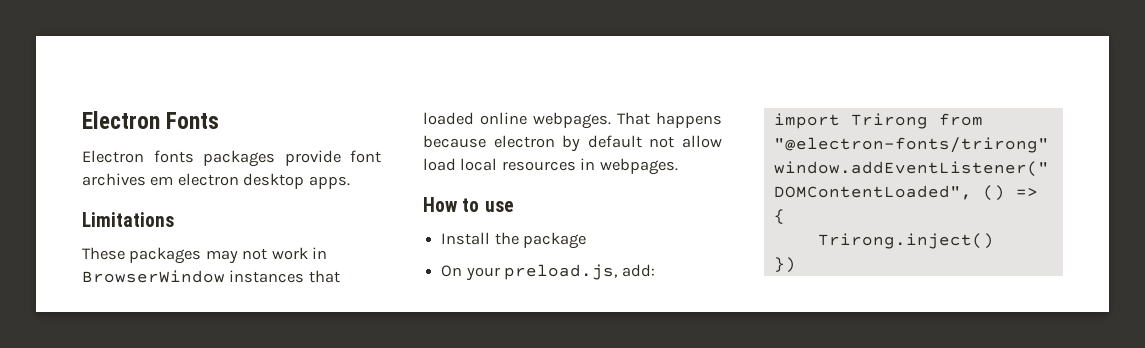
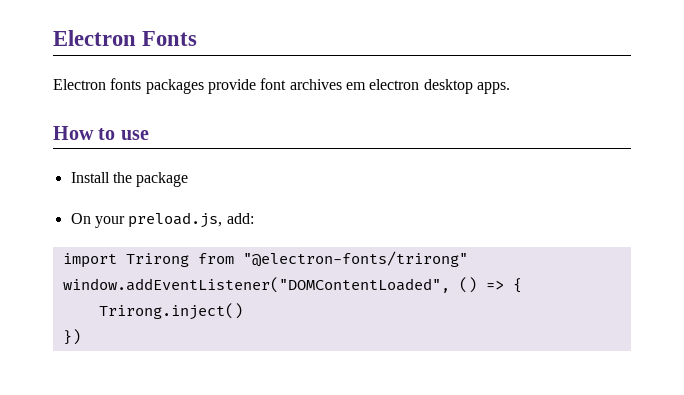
[82,212,174,227] [82,247,328,264] [82,270,340,283] [423,112,722,129] [423,135,722,152] [423,158,678,175] // Limitations // These packages may not work in BrowserWindow instances that loaded online webpages. That happens because electron by default not allow load local resources in webpages. -> (510, 88) none

